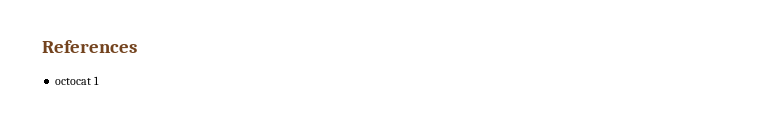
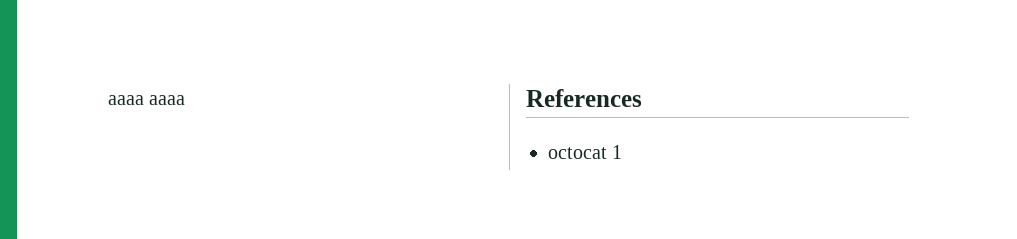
(42, 46) none -> [108,95,186,105] aaaa aaaa //

